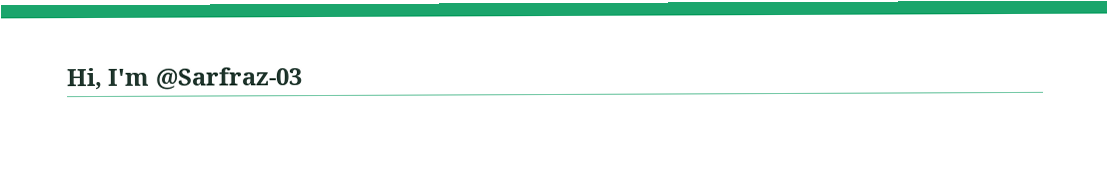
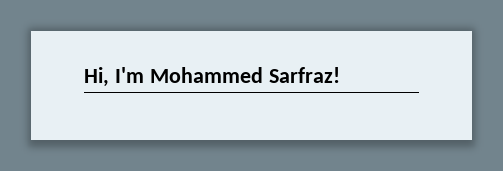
[154,67,302,90] @Sarfraz-03 -> [149,67,340,83] Mohammed Sarfraz!

